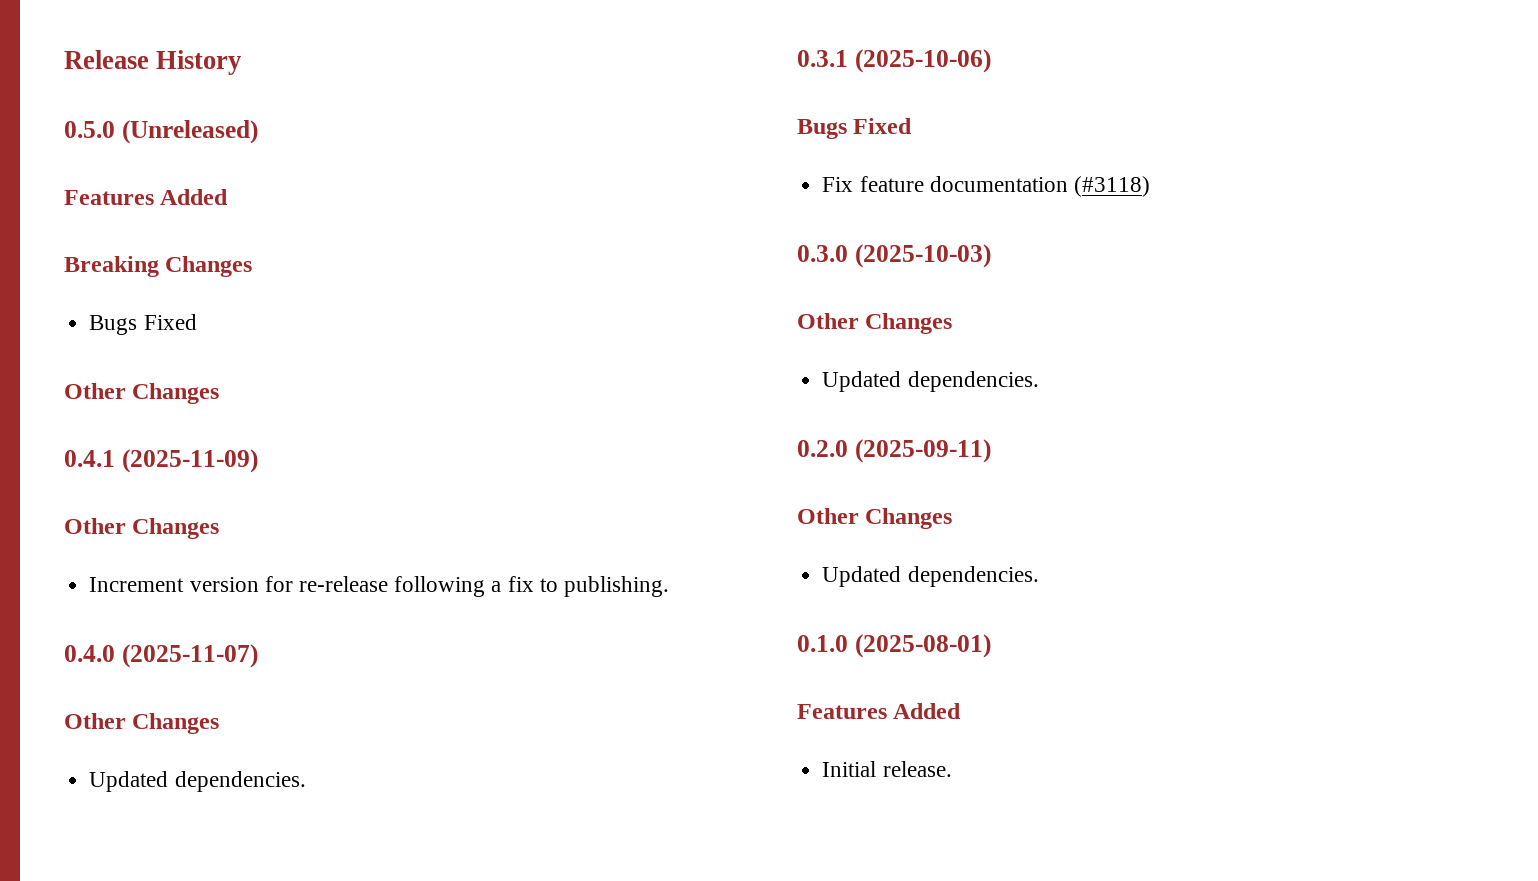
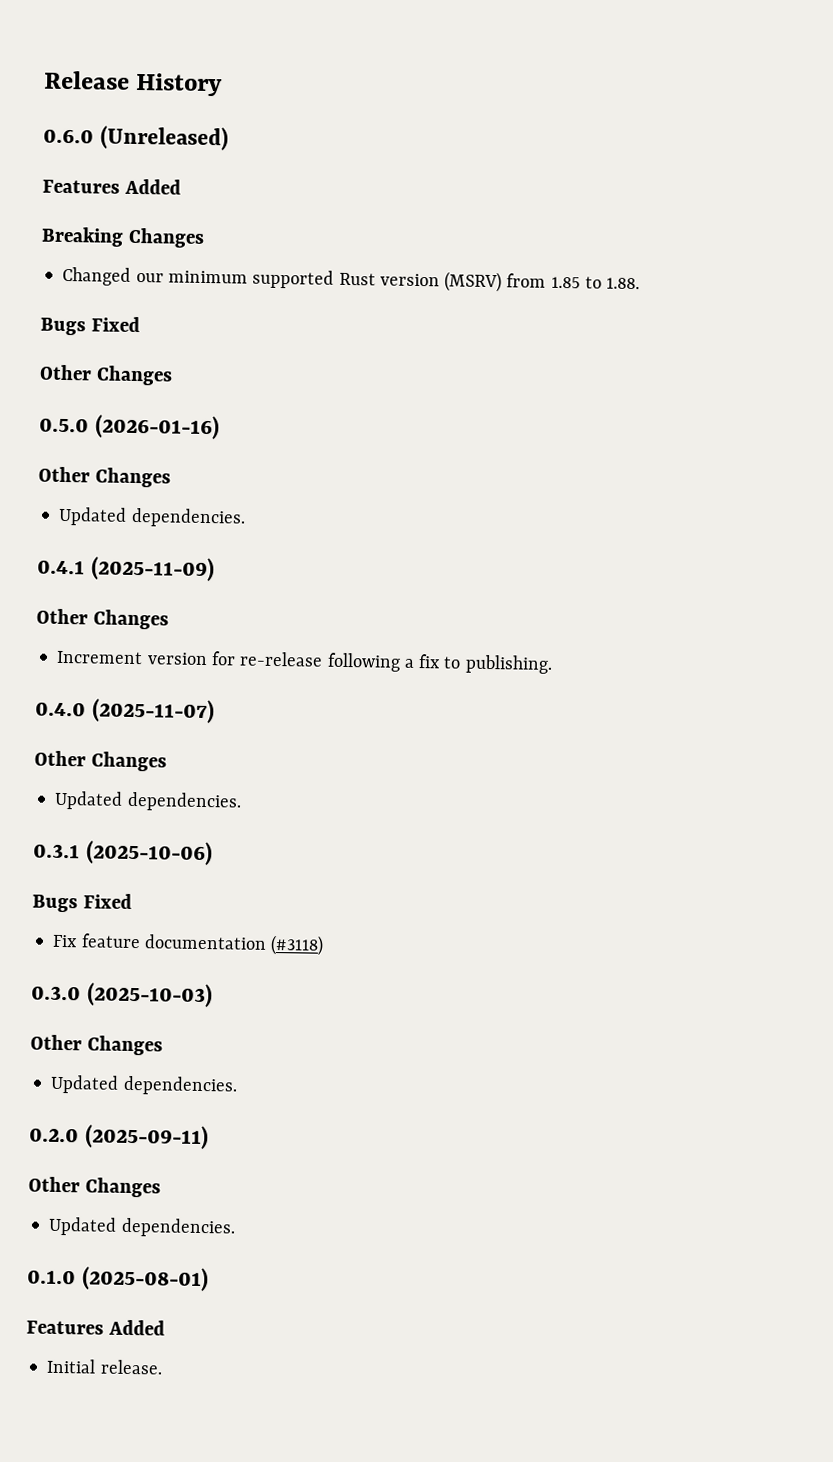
[64,121,115,138] 0.5.0 -> [43,128,94,144] 0.6.0
[89,314,197,335] [64,383,220,404] Bugs Fixed // Other Changes -> [62,266,641,293] [40,316,140,336] [39,364,173,386] [39,414,220,440] [38,466,171,488] [58,506,246,528] Changed our minimum supported Rust version (MSRV) from 1.85 to 1.88. // Bugs Fixed // Other Changes // 0.5.0 (2026-01-16) // Other Changes // Updated dependencies.

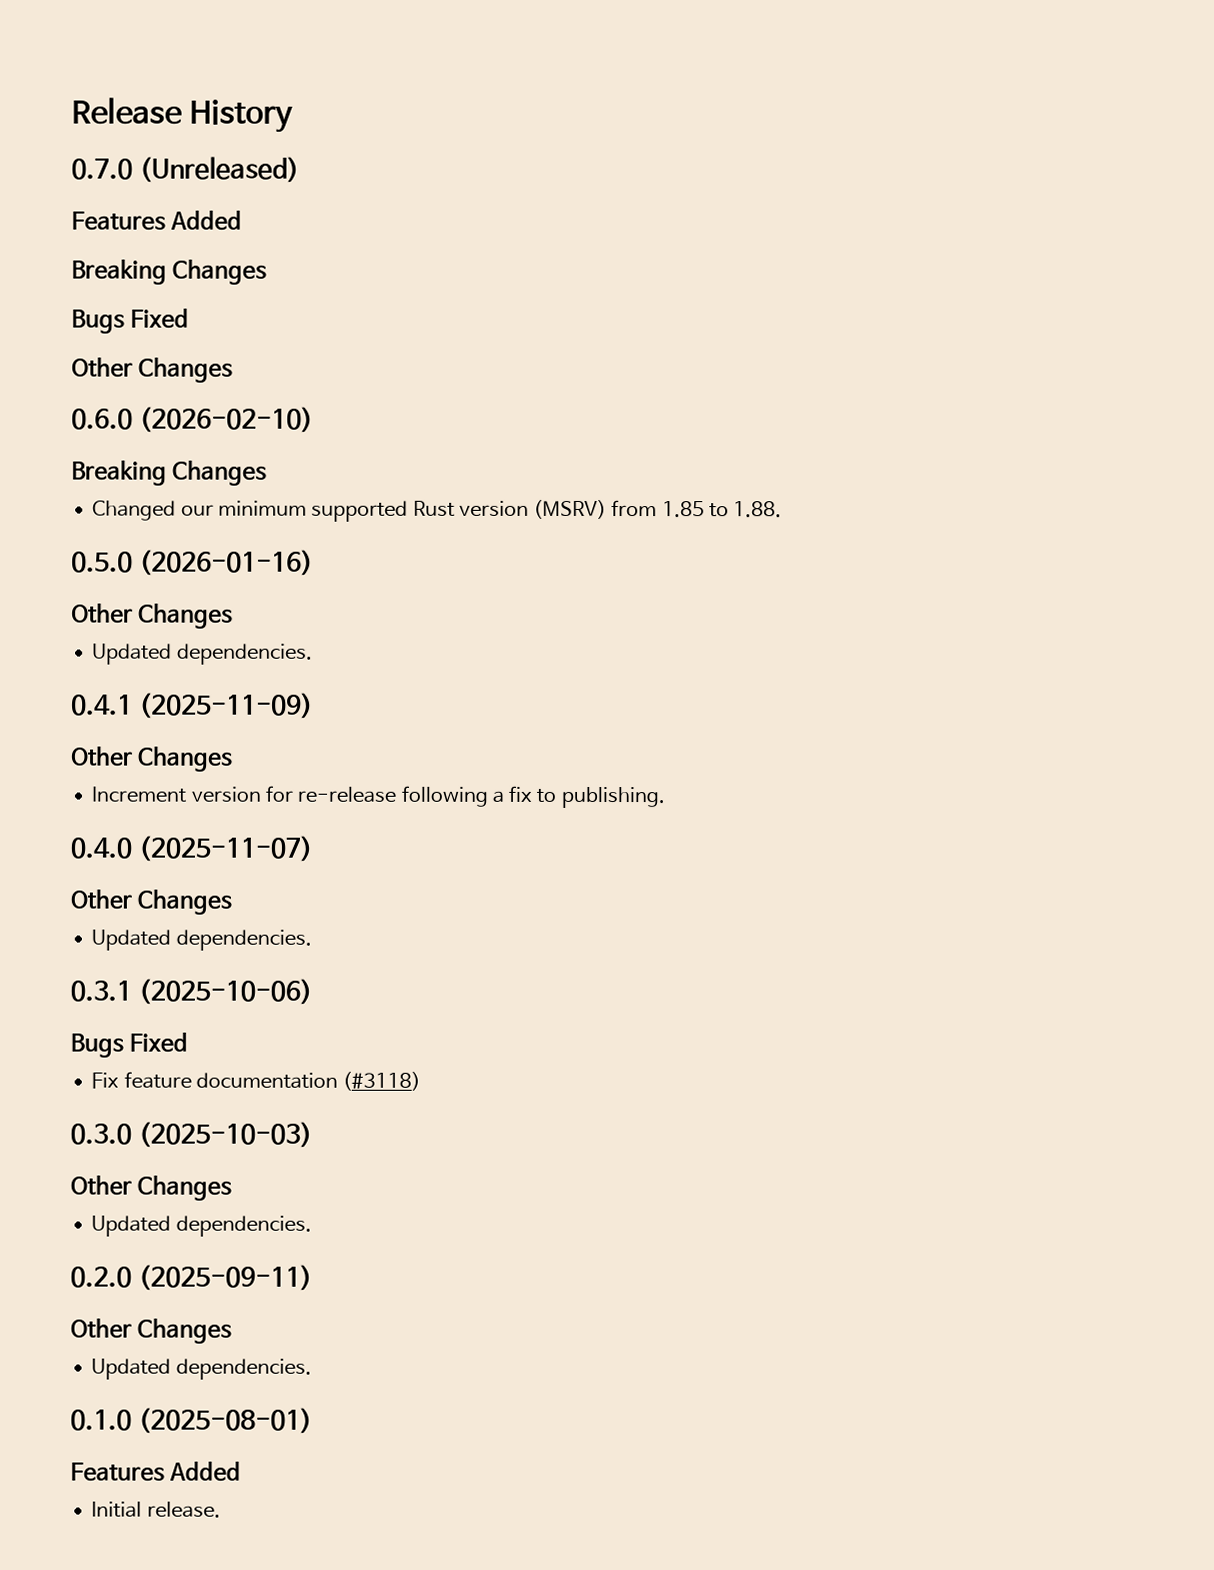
[43,128,94,144] 0.6.0 -> [71,158,133,180] 0.7.0
(205, 237) none -> [71,308,190,334] [71,357,234,383] [71,406,315,433] [71,460,268,486] // Bugs Fixed // Other Changes // 0.6.0 (2026-02-10) // Breaking Changes
[40,316,140,336] [39,364,173,386] // Bugs Fixed // Other Changes -> (783, 509) none

